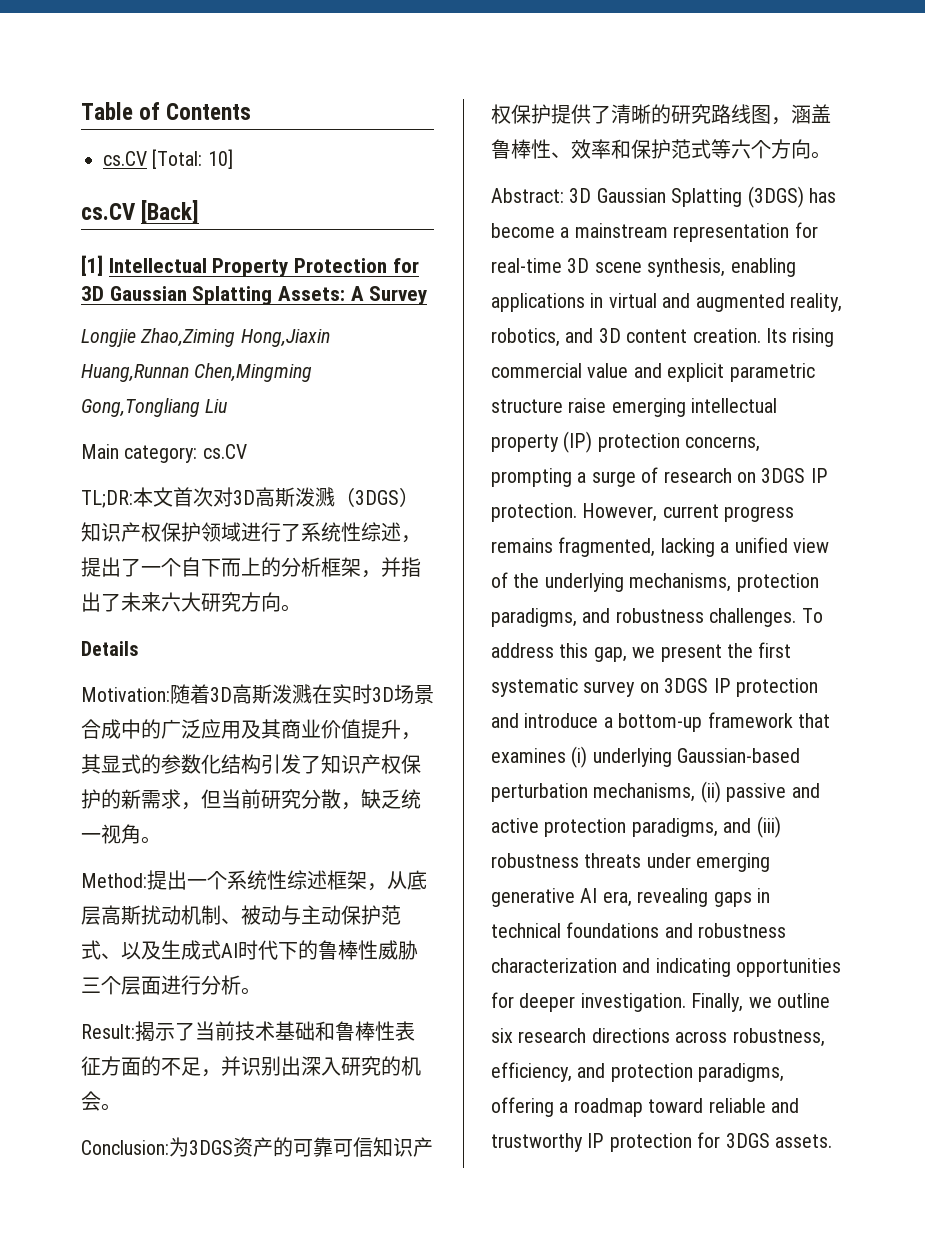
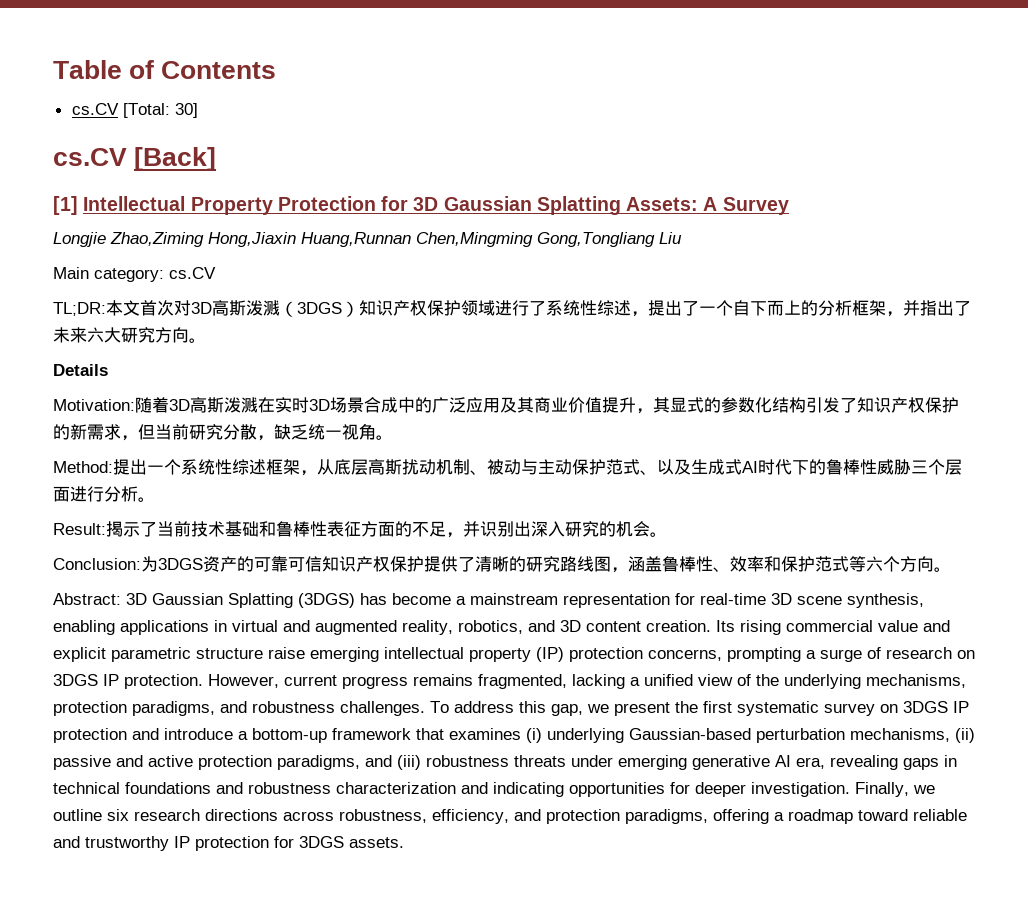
[207,149,233,169] 10] -> [174,103,198,118] 30]

